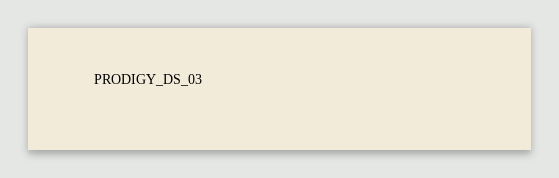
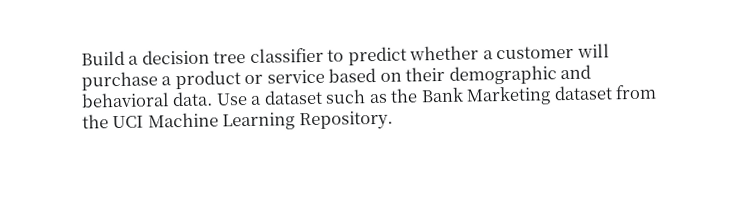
[94,74,202,86] PRODIGY_DS_03 -> [81,43,610,66] [81,64,592,91] [81,84,658,108] [82,110,393,131] Build a decision tree classifier to predict whether a customer will purchase a product or service based on their demographic and behavioral data. Use a dataset such as the Bank Marketing dataset from the UCI Machine Learning Repository.

